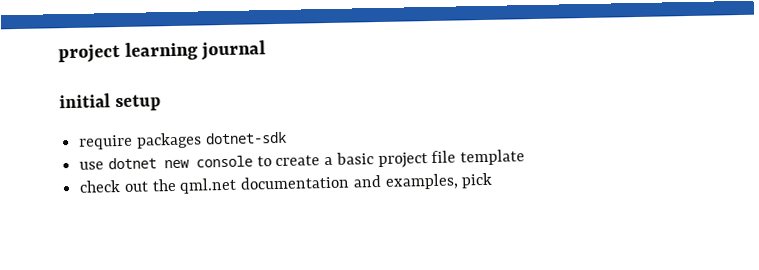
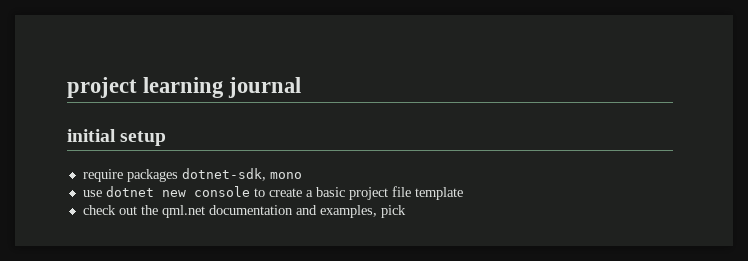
[204,131,287,145] dotnet-sdk -> [181,168,302,181] dotnet-sdk, mono

